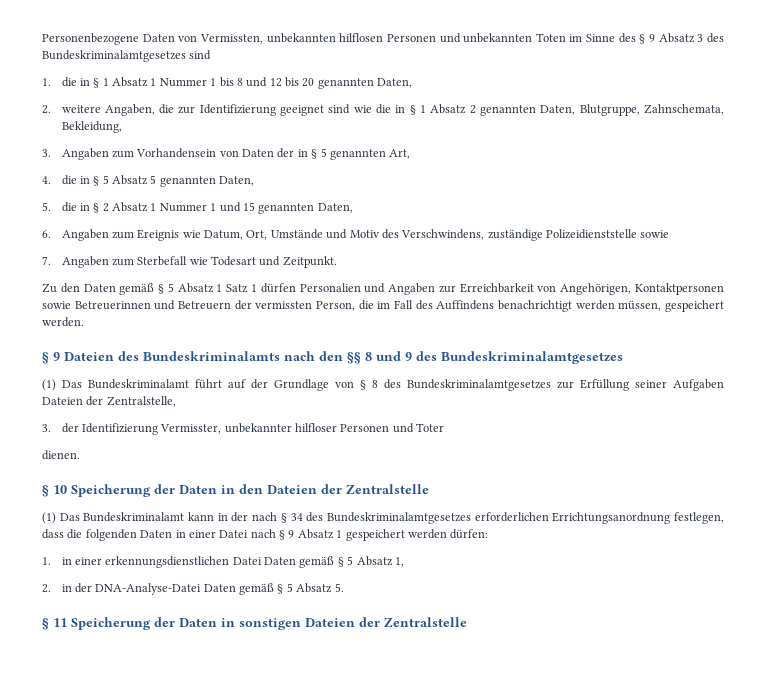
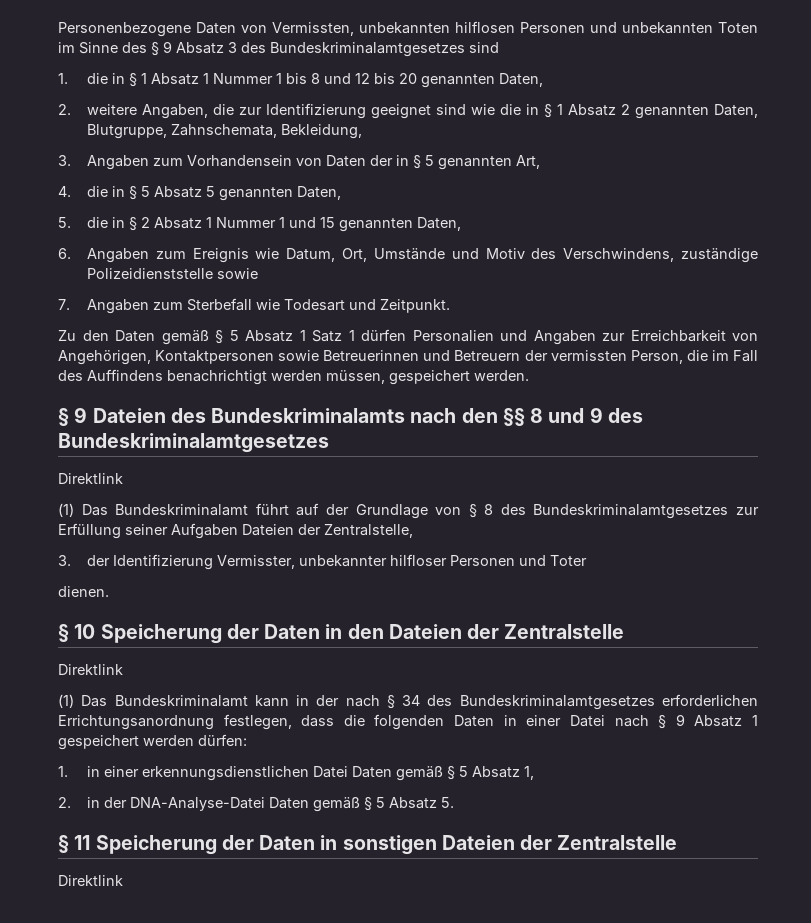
(623, 357) none -> [58,473,123,484] // Direktlink
(429, 489) none -> [58,664,123,675] // Direktlink
(467, 622) none -> [58,875,123,886] // Direktlink

